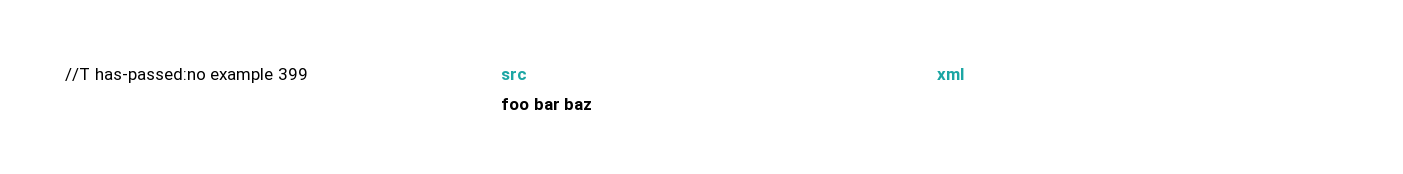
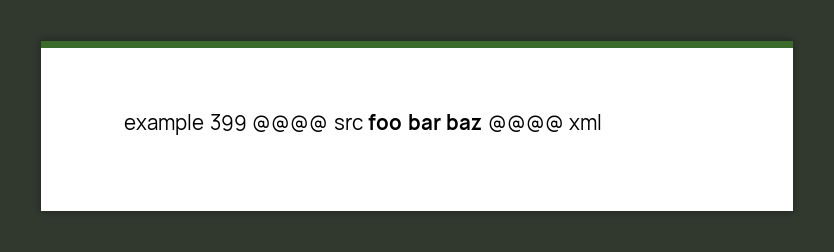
[65,68,206,83] //T has-passed:no -> (124, 124) none
(308, 74) // -> [252,115,329,132] @@@@
(527, 75) // -> (363, 123) none
(593, 104) // -> [487,115,564,132] @@@@

